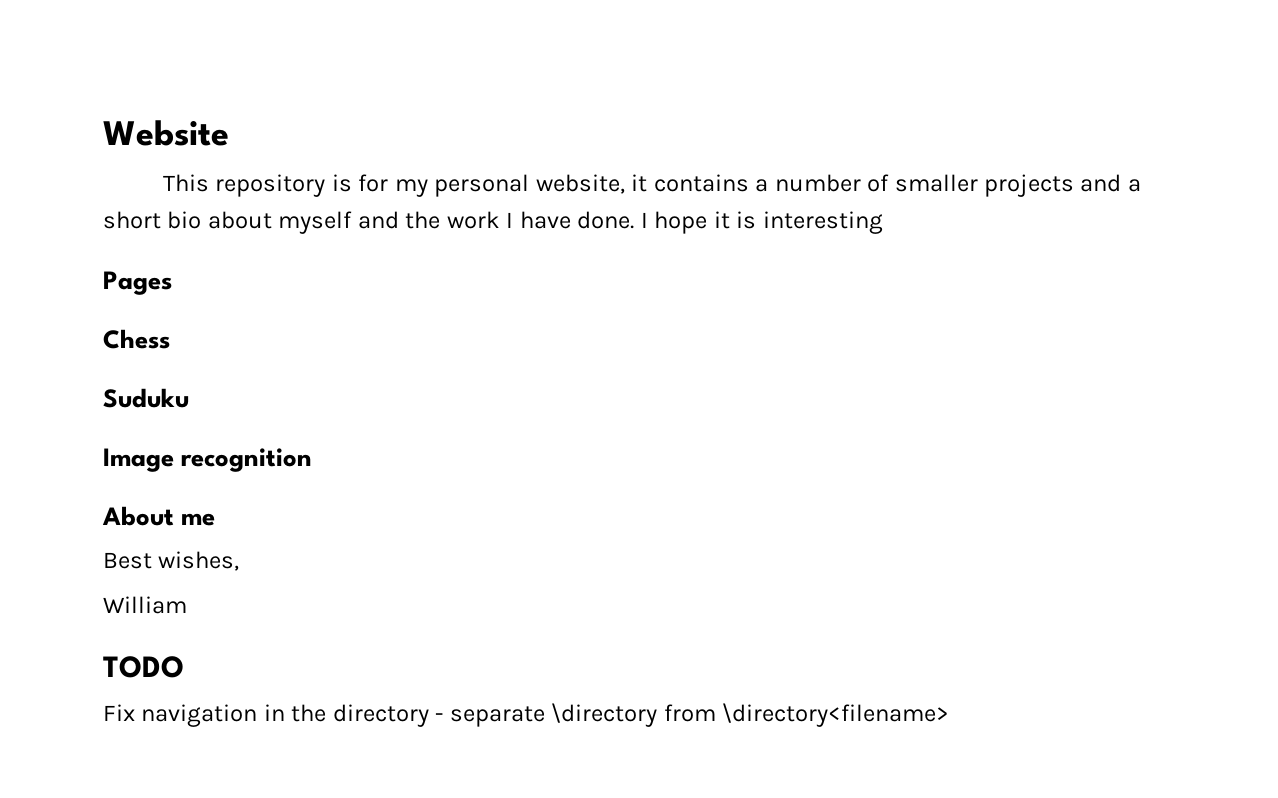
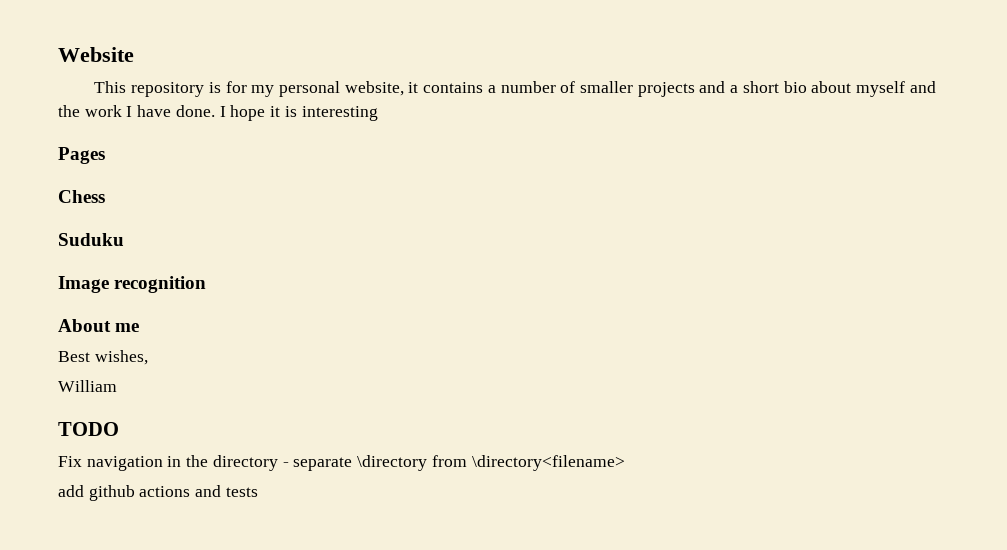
(950, 715) none -> [58,485,258,501] // add github actions and tests

